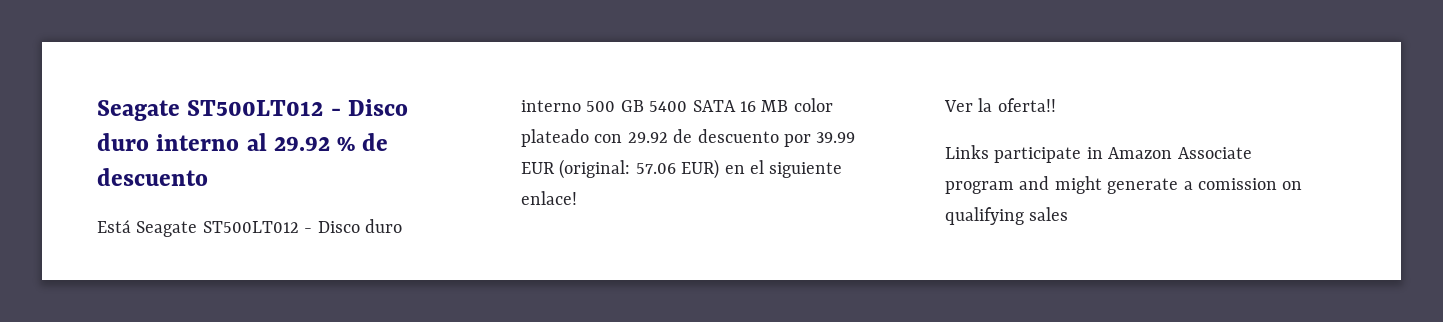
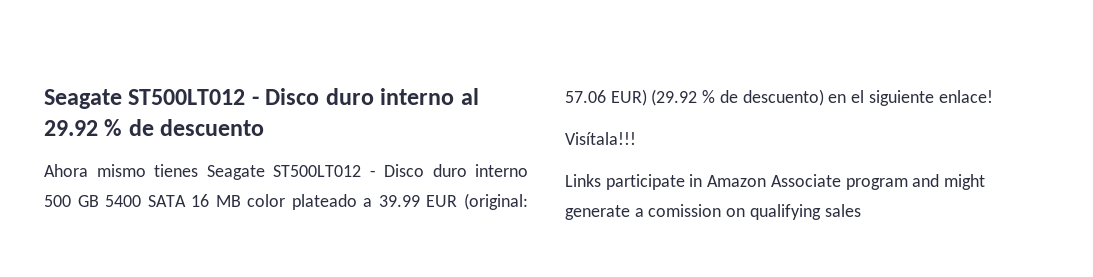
[97,220,131,233] Está -> [44,164,198,177] Ahora mismo tienes
[594,129,811,147] con 29.92 de descuento por -> [363,198,373,207] a
(720, 169) none -> [651,89,824,106] (29.92 % de descuento)
[944,98,1056,112] Ver la oferta!! -> [565,132,636,145] Visítala!!!

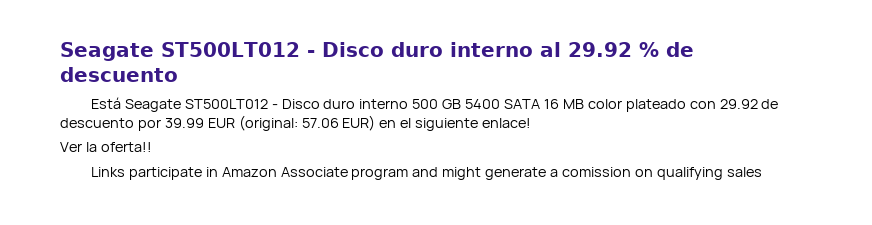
[44,164,198,177] Ahora mismo tienes -> [90,97,121,109] Está
[363,198,373,207] a -> [689,99,779,109] [60,118,161,131] con 29.92 de descuento por
[651,89,824,106] (29.92 % de descuento) -> (376, 123) none
[565,132,636,145] Visítala!!! -> [60,142,152,152] Ver la oferta!!

